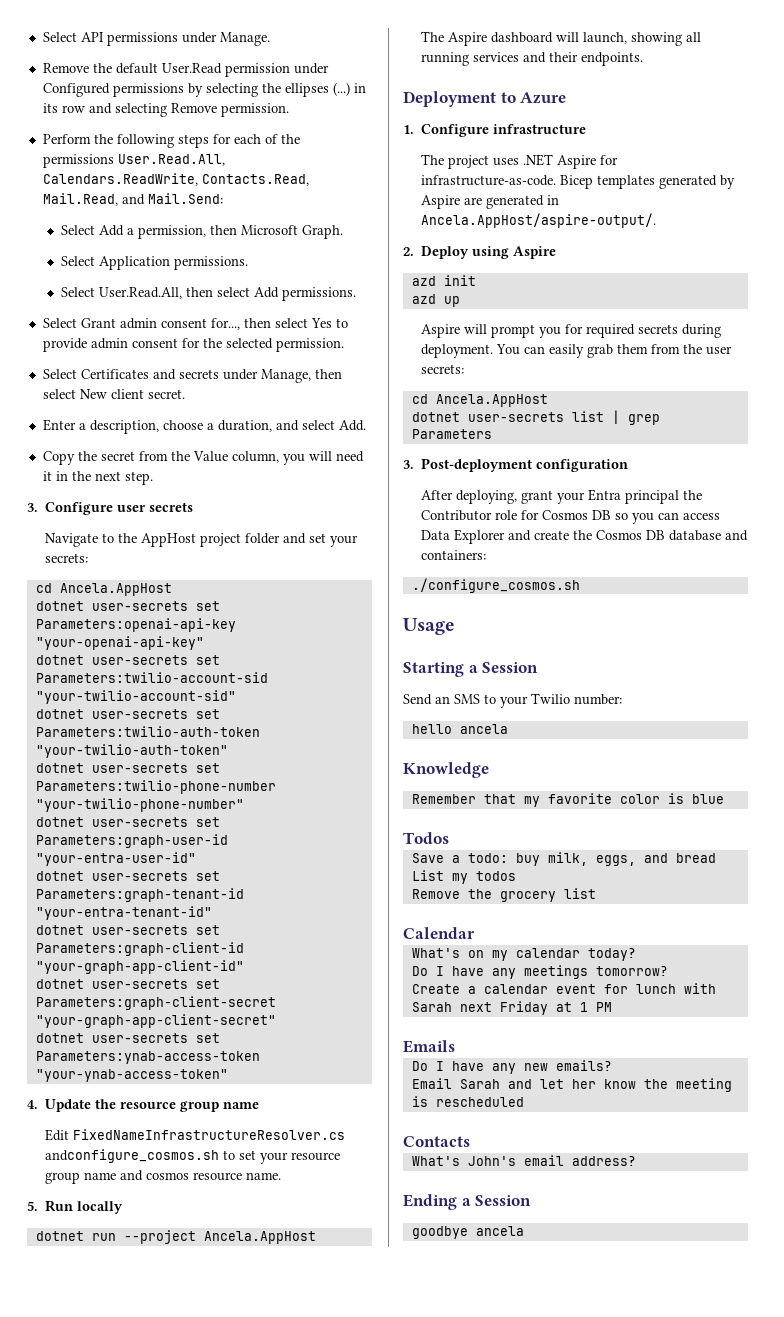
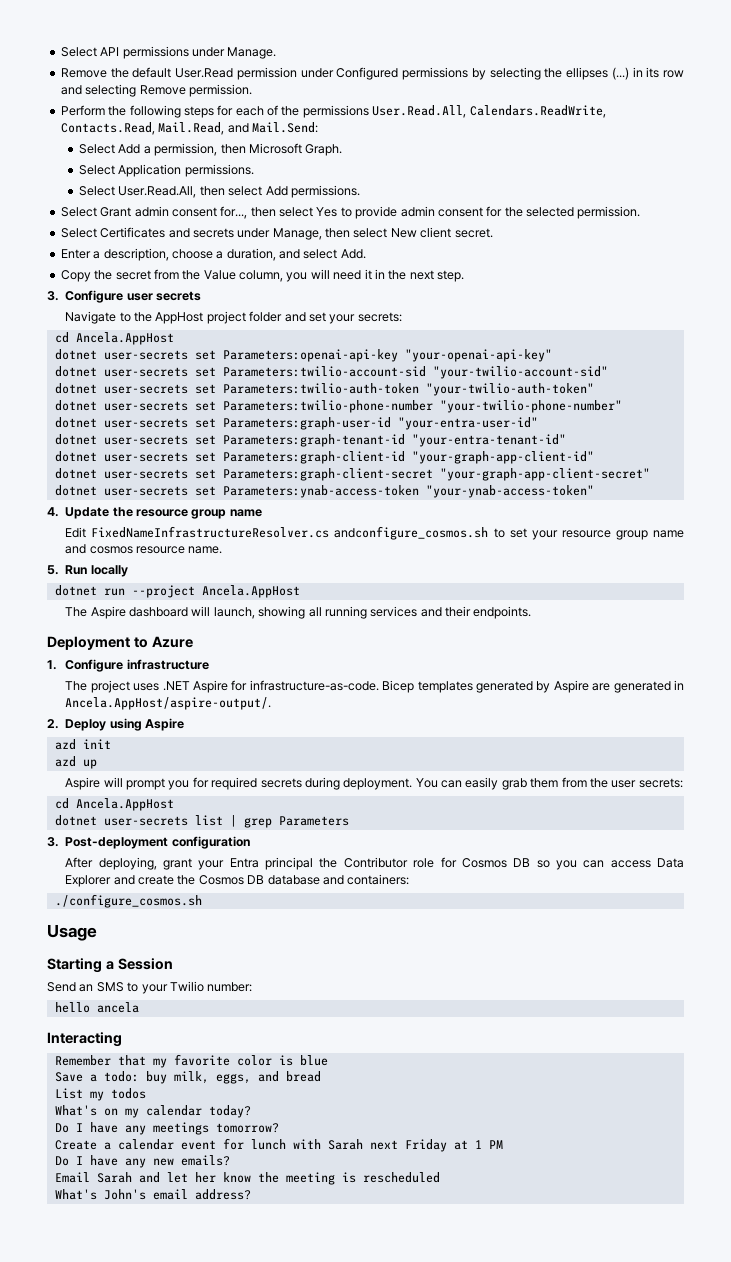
[403,762,489,778] Knowledge -> [47,1032,122,1047] Interacting
[403,832,449,844] // Todos -> (328, 1060) none
[411,888,596,902] [403,927,475,939] // Remove the grocery list // Calendar -> (146, 1093) none
[403,1040,455,1053] // Emails -> (503, 1144) none
[403,1136,470,1147] // Contacts -> (440, 1177) none
[403,1194,532,1210] [411,1226,524,1239] // Ending a Session // goodbye ancela -> (251, 1194) none

